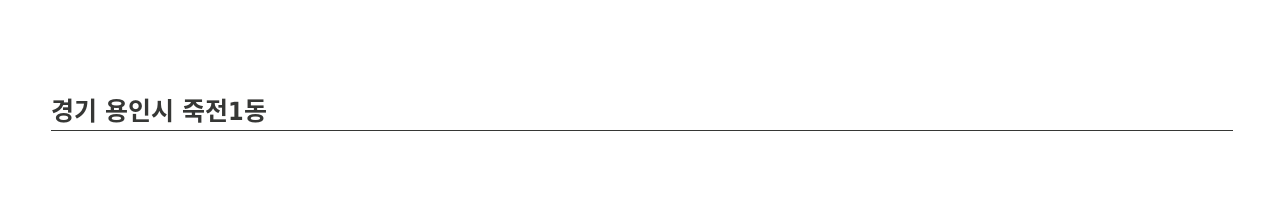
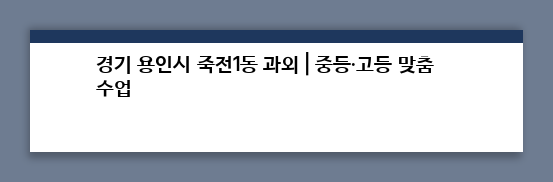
(267, 110) none -> [262,52,434,76] [96,80,132,97] 과외 | 중등·고등 맞춤 수업

